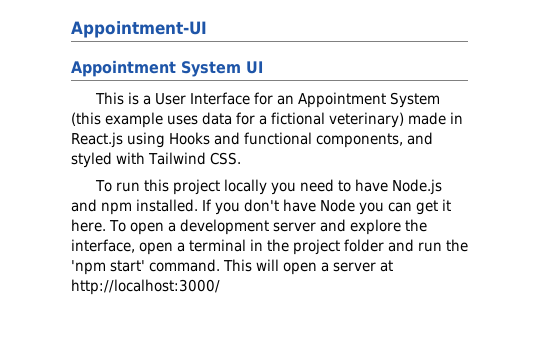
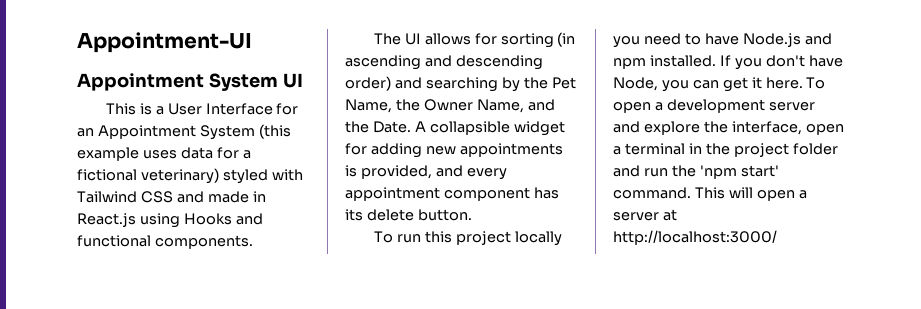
(404, 120) none -> [222,169,303,184] [77,191,204,203] styled with Tailwind CSS and
[316,132,433,148] [71,152,241,168] components, and styled with Tailwind CSS. -> [154,235,253,249] [373,32,576,48] [345,55,543,70] [345,76,576,92] [345,99,555,113] [345,121,565,136] [345,143,563,158] [345,165,507,180] [345,187,559,201] [345,209,472,221] components. // The UI allows for sorting (in ascending and descending order) and searching by the Pet Name, the Owner Name, and the Date. A collapsible widget for adding new appointments is provided, and every appointment component has its delete button.
[320,199,355,212] Node -> [613,77,658,91] Node,

